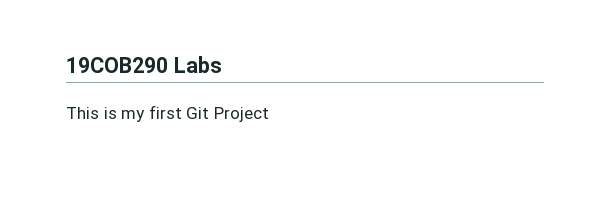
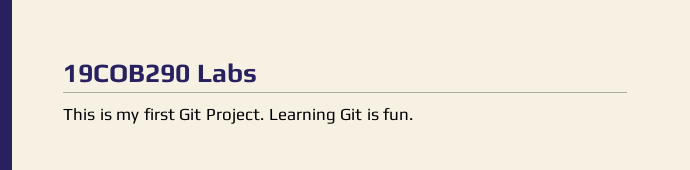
[213,107,269,122] Project -> [205,107,414,124] Project. Learning Git is fun.

